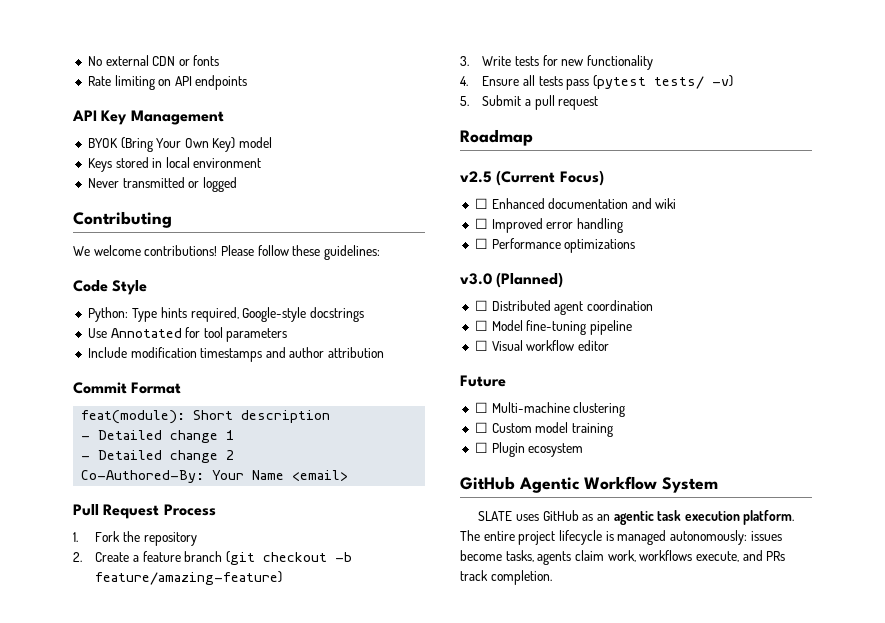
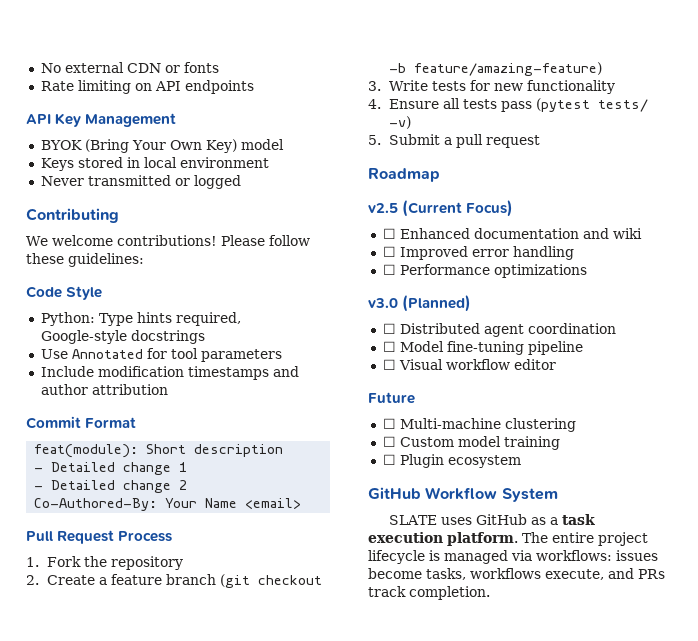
[519,477,580,493] Agentic -> (421, 493) none
[596,511,654,525] an agentic -> [550,517,559,525] a
[669,530,747,545] autonomously: -> [511,550,612,561] via workflows:
[537,550,636,565] agents claim work, -> (466, 574) none

